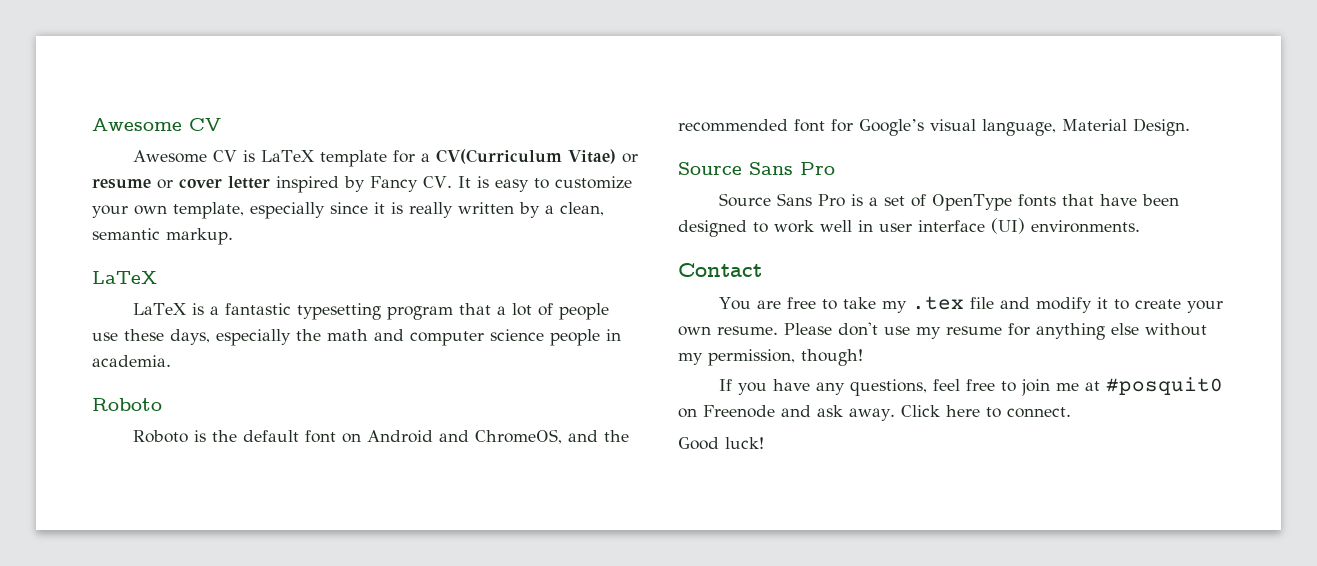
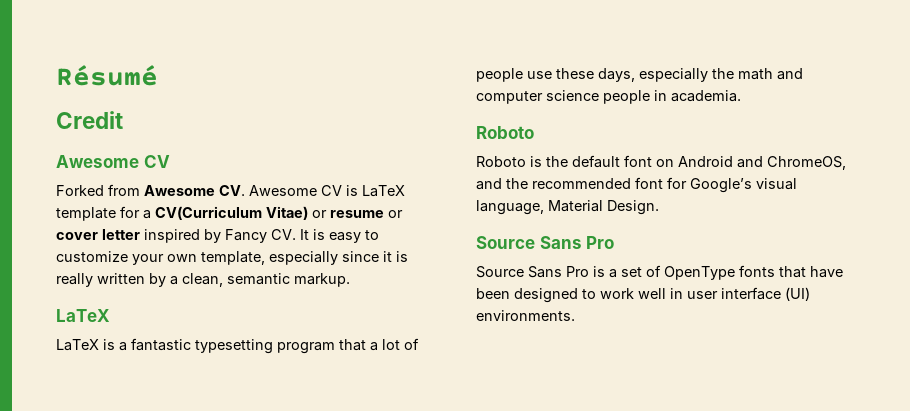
(92, 124) none -> [56,65,158,86] [56,111,123,129] Résumé // Credit //
(221, 124) none -> [56,184,245,196] Forked from Awesome CV.
[678,263,762,277] [718,296,1223,313] [678,322,1207,340] [678,349,863,366] [718,377,1223,396] [678,405,1071,421] [678,437,764,450] // Contact // You are free to take my .tex file and modify it to create your own resume. Please don't use my resume for anything else without my permission, though! // If you have any questions, feel free to join me at #posquit0 on Freenode and ask away. Click here to connect. // Good luck! -> (575, 315) none

